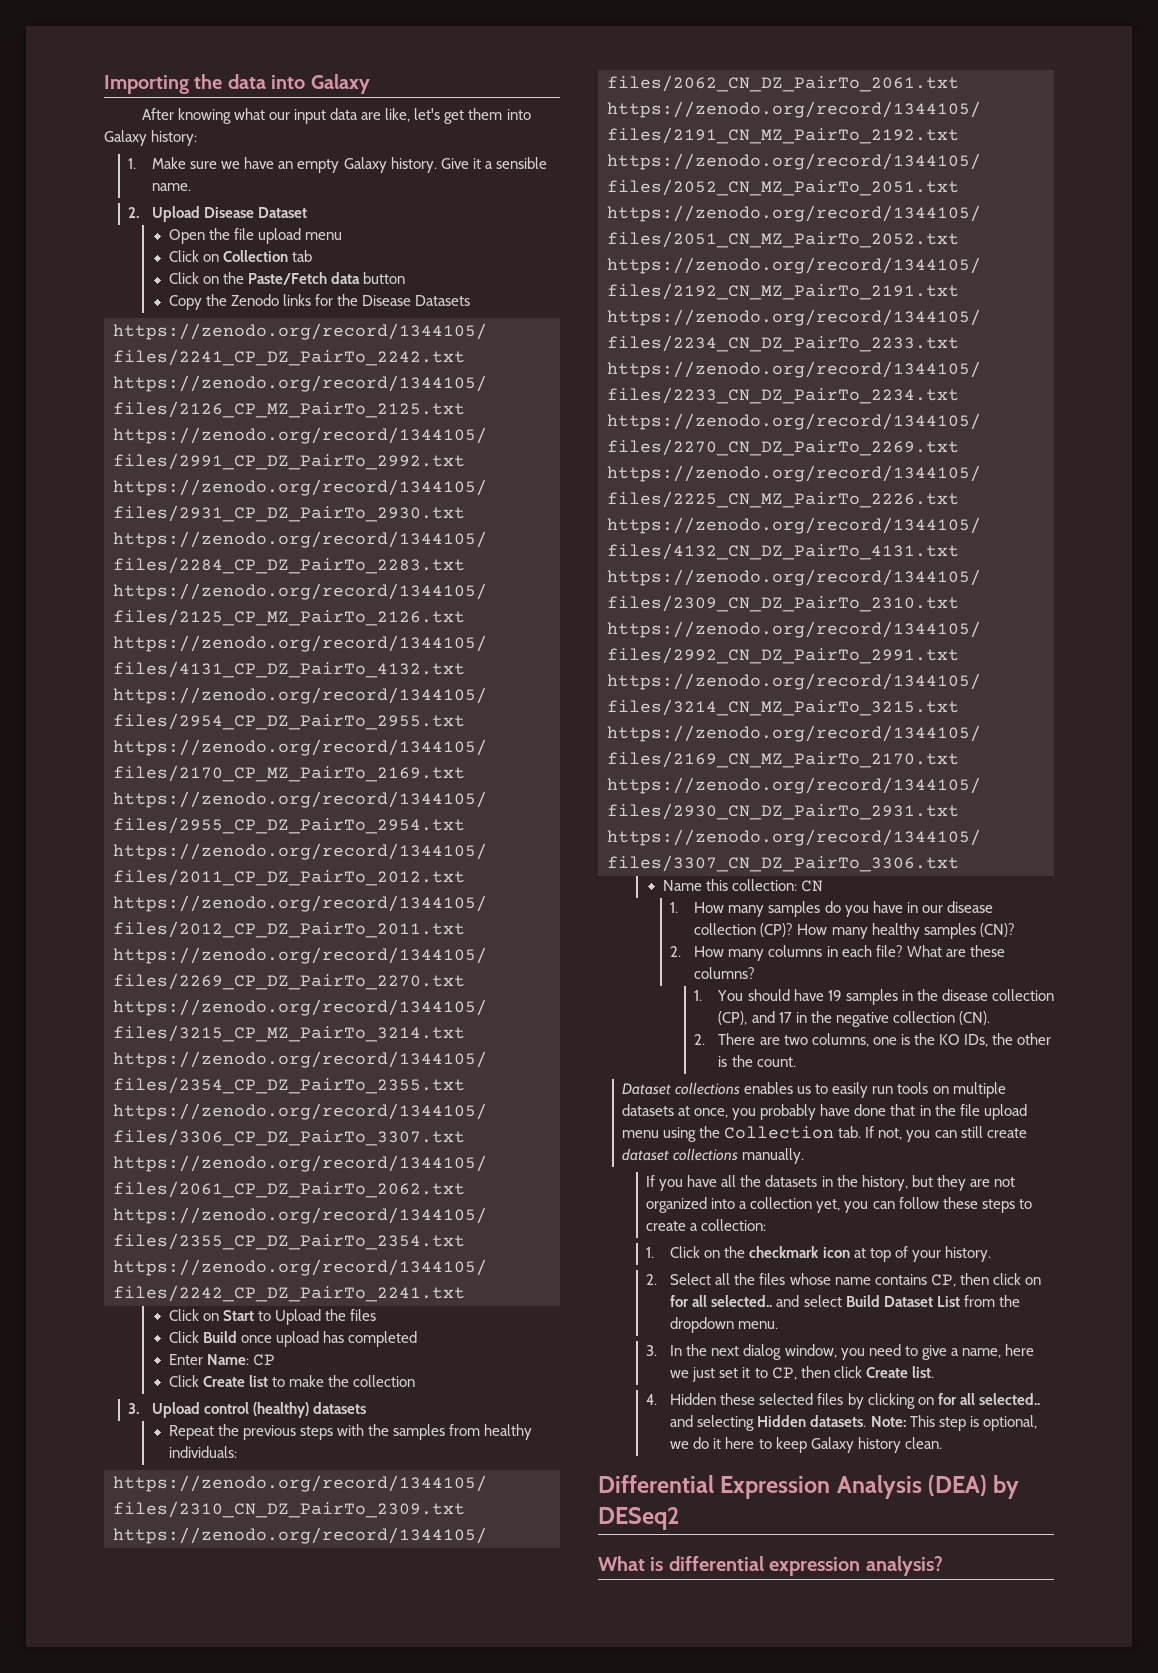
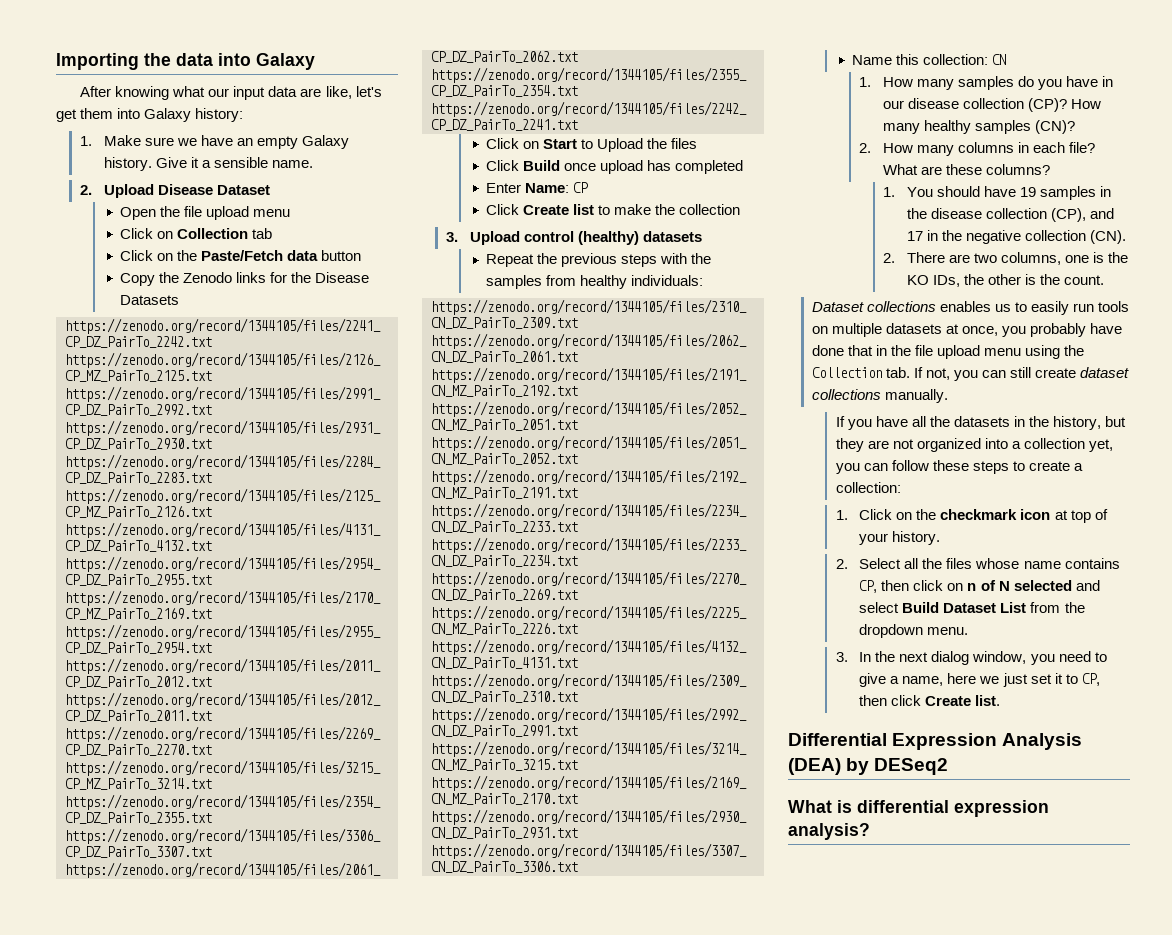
[670,1295,773,1307] for all selected.. -> [967,580,1072,591] n of N selected
[646,1393,1040,1409] [670,1415,1037,1431] [670,1437,942,1453] // 4. Hidden these selected files by clicking on for all selected.. and selecting Hidden datasets. Note: This step is optional, we do it here to keep Galaxy history clean. -> (1001, 700) none

